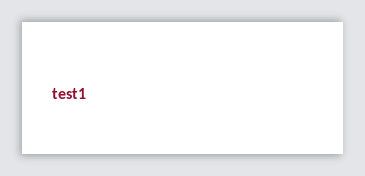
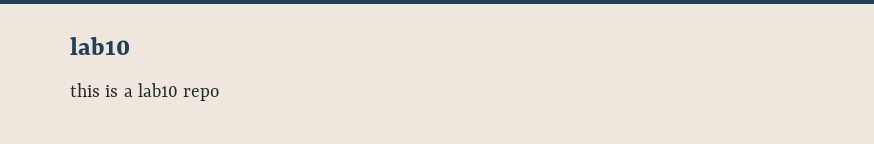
[52,88,86,99] test1 -> [70,37,130,55] [70,83,220,101] lab10 // this is a lab10 repo

